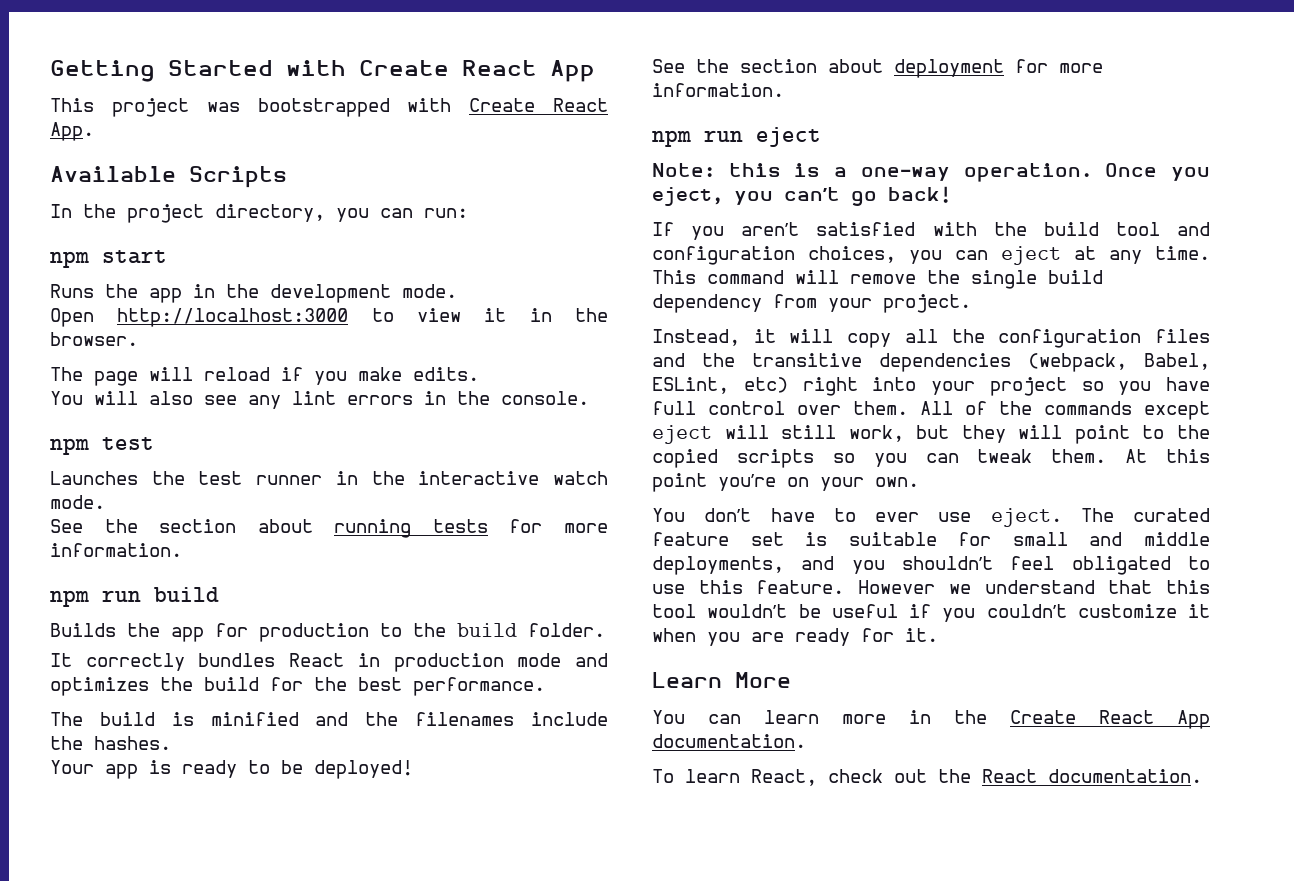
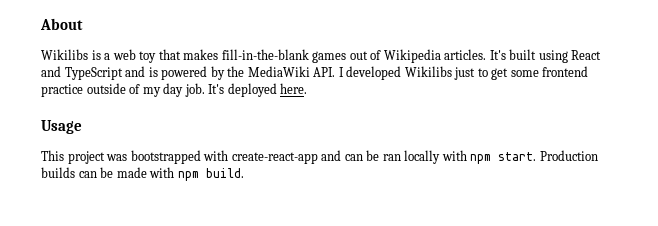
[50,60,595,82] Getting Started with Create React App -> [40,18,83,30] [41,49,602,63] [41,66,589,80] [41,83,308,97] [41,120,82,134] About // Wikilibs is a web toy that makes fill-in-the-blank games out of Wikipedia articles. It's built using React and TypeScript and is powered by the MediaWiki API. I developed Wikilibs just to get some frontend practice outside of my day job. It's deployed here. // Usage
[469,98,608,112] [50,122,94,141] [50,166,287,188] [50,204,468,223] [50,250,167,268] [50,284,457,303] [50,308,608,327] [50,332,138,346] [50,367,479,386] [50,391,589,409] [50,437,154,455] [50,471,608,485] [50,495,105,509] [50,519,608,538] [50,543,182,557] [50,587,219,607] [50,623,605,642] [50,653,608,672] [50,677,545,696] [50,712,608,726] [50,736,171,750] [50,760,413,779] [652,59,1103,78] [652,83,784,97] [652,127,821,147] [652,163,1210,182] [652,186,951,206] [652,222,1210,240] [652,246,1210,265] [652,270,1103,289] [652,294,971,313] [652,329,1210,348] [652,353,1210,372] [652,377,1210,396] [652,401,1210,420] [652,425,1210,444] [652,449,1210,468] [652,473,919,492] [652,508,1210,527] [652,532,1210,546] [652,556,1210,575] [652,580,1210,594] [652,604,1210,622] [652,628,938,646] [652,672,791,688] [652,710,1210,729] [652,734,806,748] [652,769,1202,786] Create React App. // Available Scripts // In the project directory, you can run: // npm start // Runs the app in the development mode. // Open http://localhost:3000 to view it in the browser. // The page will reload if you make edits. // You will also see any lint errors in the console. // npm test // Launches the test runner in the interactive watch mode. // See the section about running tests for more information. // npm run build // Builds the app for production to the build folder. // It correctly bundles React in production mode and optimizes the build for the best performance. // The build is minified and the filenames include the hashes. // Your app is ready to be deployed! // See the section about deployment for more information. // npm run eject // Note: this is a one-way operation. Once you eject, you can’t go back! // If you aren’t satisfied with the build tool and configuration choices, you can eject at any time. This command will remove the single build dependency from your project. // Instead, it will copy all the configuration files and the transitive dependencies (webpack, Babel, ESLint, etc) right into your project so you have full control over them. All of the commands except eject will still work, but they will point to the copied scripts so you can tweak them. At this point you’re on your own. // You don’t have to ever use eject. The curated feature set is suitable for small and middle deployments, and you shouldn’t feel obligated to use this feature. However we understand that this tool wouldn’t be useful if you couldn’t customize it when you are ready for it. // Learn More // You can learn more in the Create React App documentation. // To learn React, check out the React documentation. -> [231,150,598,164] [41,167,244,181] create-react-app and can be ran locally with npm start. Production builds can be made with npm build.

